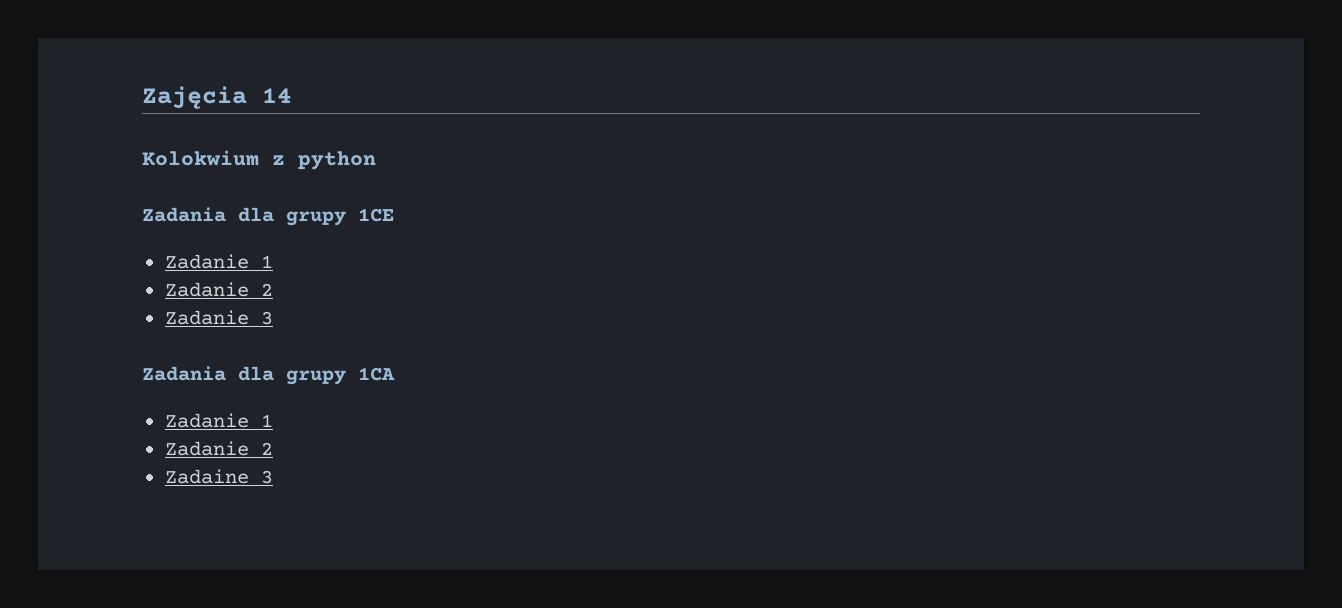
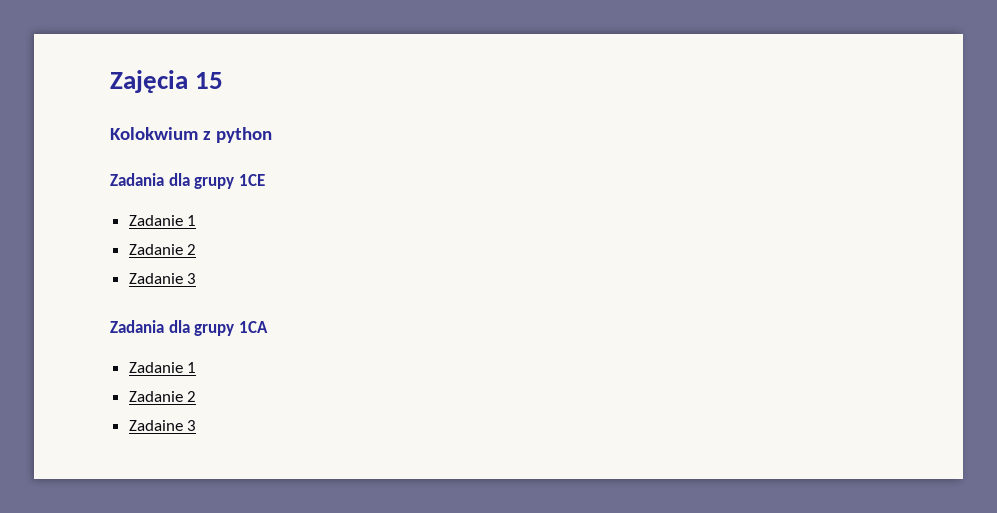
[262,88,292,103] 14 -> [195,72,224,89] 15

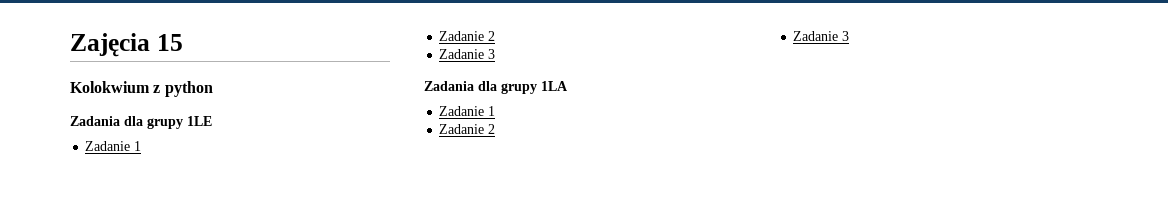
[238,174,265,186] 1CE -> [187,116,212,126] 1LE
[238,321,268,333] [128,362,197,373] [128,391,197,402] [128,420,183,431] 1CA // Zadanie 1 // Zadanie 2 // Zadaine -> [541,81,568,91] [439,106,496,116] [439,124,496,134] [793,31,839,41] 1LA // Zadanie 1 // Zadanie 2 // Zadanie

